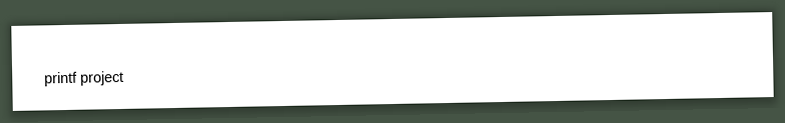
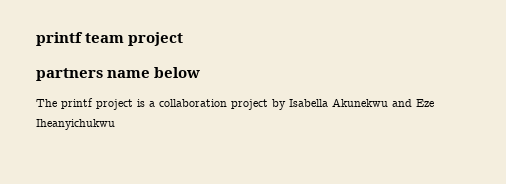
[44,70,124,87] printf project -> [36,32,184,46] [36,67,201,81] [36,98,434,110] [36,119,115,130] printf team project // partners name below // The printf project is a collaboration project by Isabella Akunekwu and Eze Iheanyichukwu

